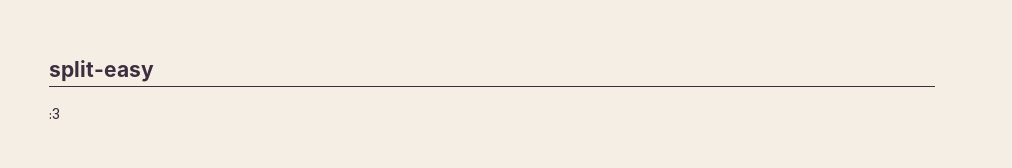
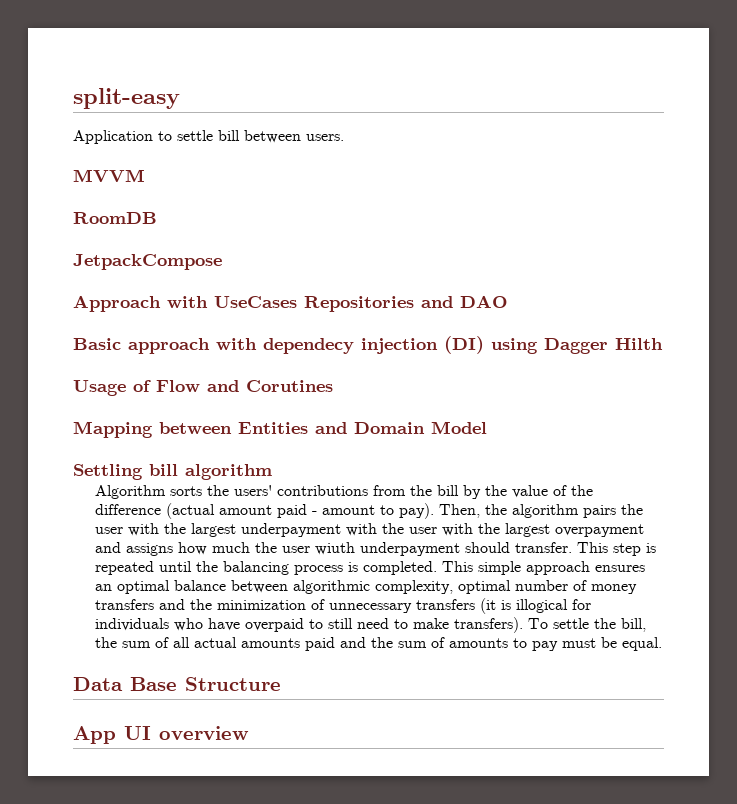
[49,108,61,119] :3 -> [73,130,344,144] [73,169,145,182] [73,212,157,224] [73,254,222,270] [73,295,508,312] [73,336,663,354] [73,380,333,396] [73,421,487,438] [73,464,272,480] [95,485,594,499] [95,503,644,519] [95,523,645,537] [95,542,657,556] [95,561,646,575] [95,580,638,594] [95,598,592,614] [95,617,647,633] [95,637,663,651] [73,677,281,691] [73,726,249,744] Application to settle bill between users. // MVVM // RoomDB // JetpackCompose // Approach with UseCases Repositories and DAO // Basic approach with dependecy injection (DI) using Dagger Hilth // Usage of Flow and Corutines // Mapping between Entities and Domain Model // Settling bill algorithm // Algorithm sorts the users' contributions from the bill by the value of the difference (actual amount paid - amount to pay). Then, the algorithm pairs the user with the largest underpayment with the user with the largest overpayment and assigns how much the user wiuth underpayment should transfer. This step is repeated until the balancing process is completed. This simple approach ensures an optimal balance between algorithmic complexity, optimal number of money transfers and the minimization of unnecessary transfers (it is illogical for individuals who have overpaid to still need to make transfers). To settle the bill, the sum of all actual amounts paid and the sum of amounts to pay must be equal. // Data Base Structure // App UI overview

